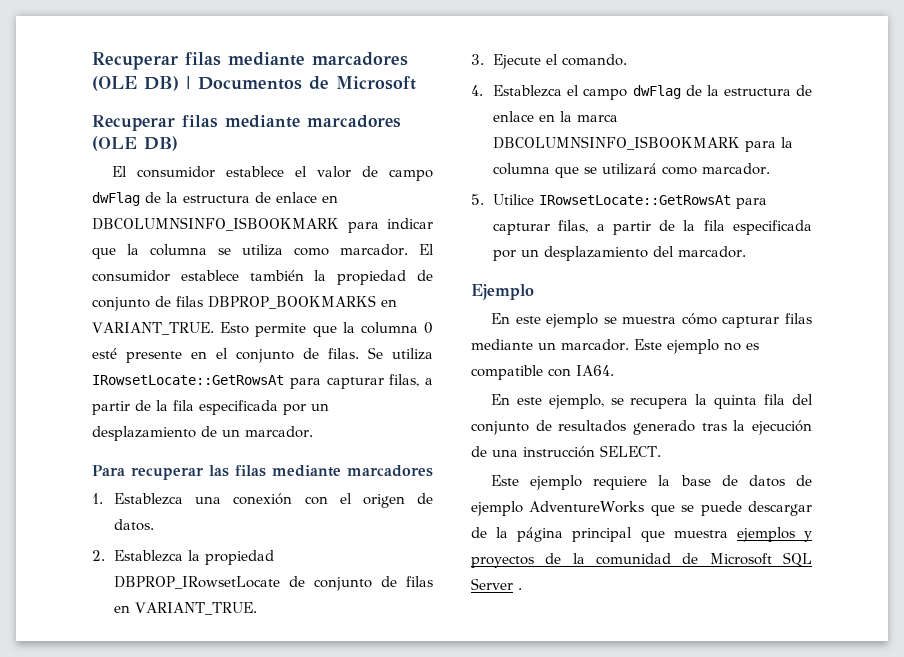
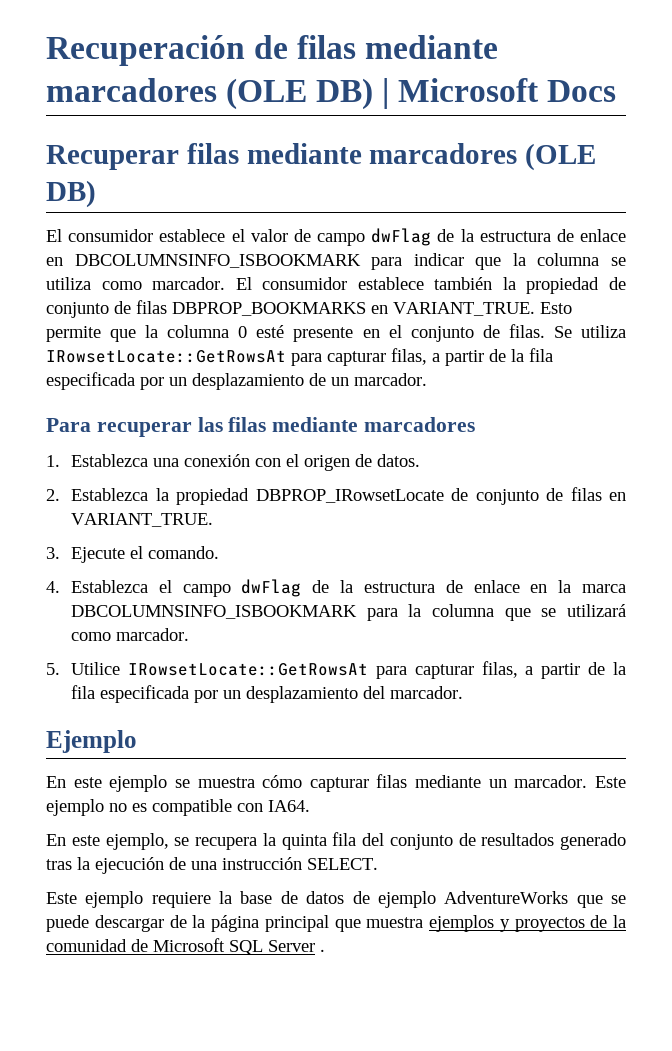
[92,52,178,70] Recuperar -> [46,35,289,66] Recuperación de
[198,76,416,90] Documentos de Microsoft -> [398,78,617,102] Microsoft Docs

